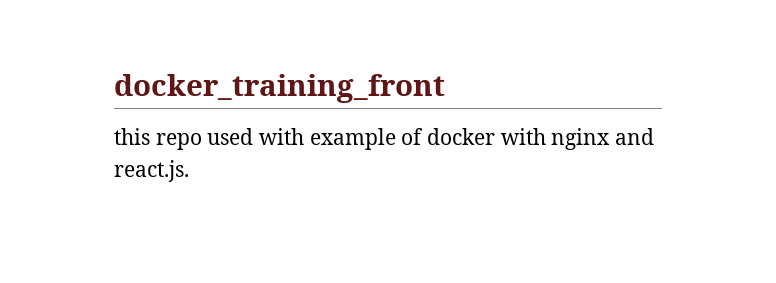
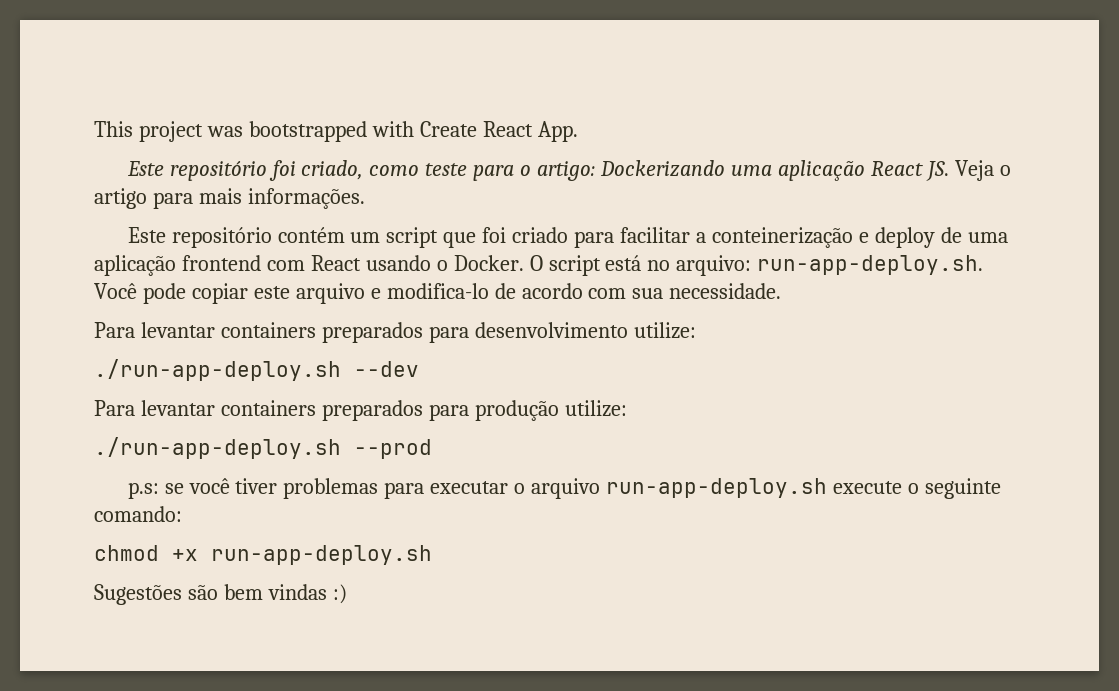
[114,74,445,103] [114,128,655,150] [114,160,189,182] docker_training_front // this repo used with example of docker with nginx and react.js. -> [94,121,578,142] [126,160,1011,181] [94,188,365,209] [127,227,1008,248] [94,255,984,276] [94,283,782,304] [94,322,696,343] [94,359,419,381] [94,400,627,421] [94,437,432,459] [127,478,1001,499] [94,506,182,522] [94,545,432,565] [94,584,347,605] This project was bootstrapped with Create React App. // Este repositório foi criado, como teste para o artigo: Dockerizando uma aplicação React JS. Veja o artigo para mais informações. // Este repositório contém um script que foi criado para facilitar a conteinerização e deploy de uma aplicação frontend com React usando o Docker. O script está no arquivo: run-app-deploy.sh. Você pode copiar este arquivo e modifica-lo de acordo com sua necessidade. // Para levantar containers preparados para desenvolvimento utilize: // ./run-app-deploy.sh --dev // Para levantar containers preparados para produção utilize: // ./run-app-deploy.sh --prod // p.s: se você tiver problemas para executar o arquivo run-app-deploy.sh execute o seguinte comando: // chmod +x run-app-deploy.sh // Sugestões são bem vindas :)

